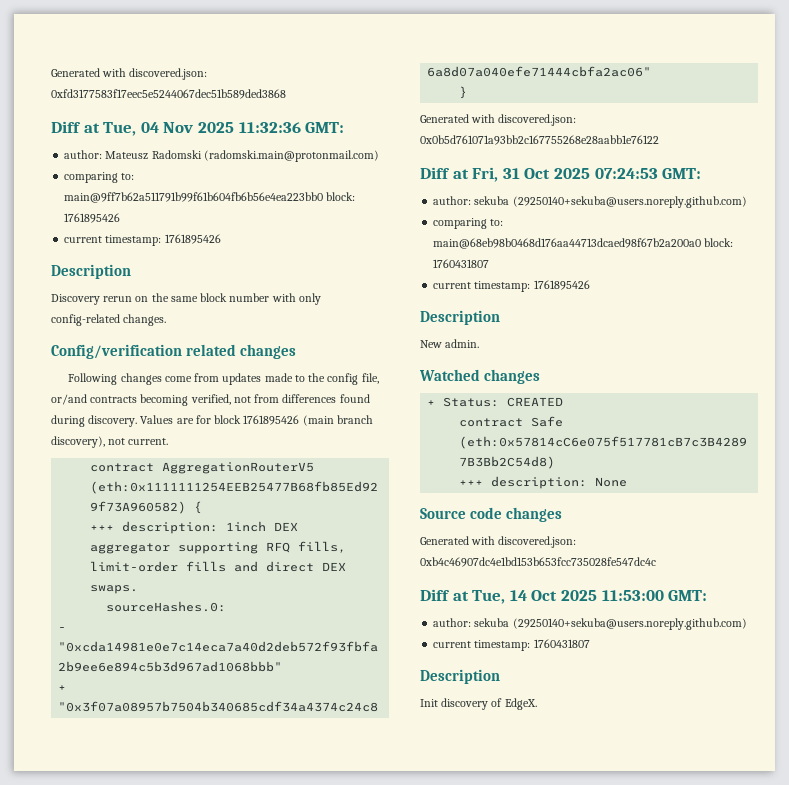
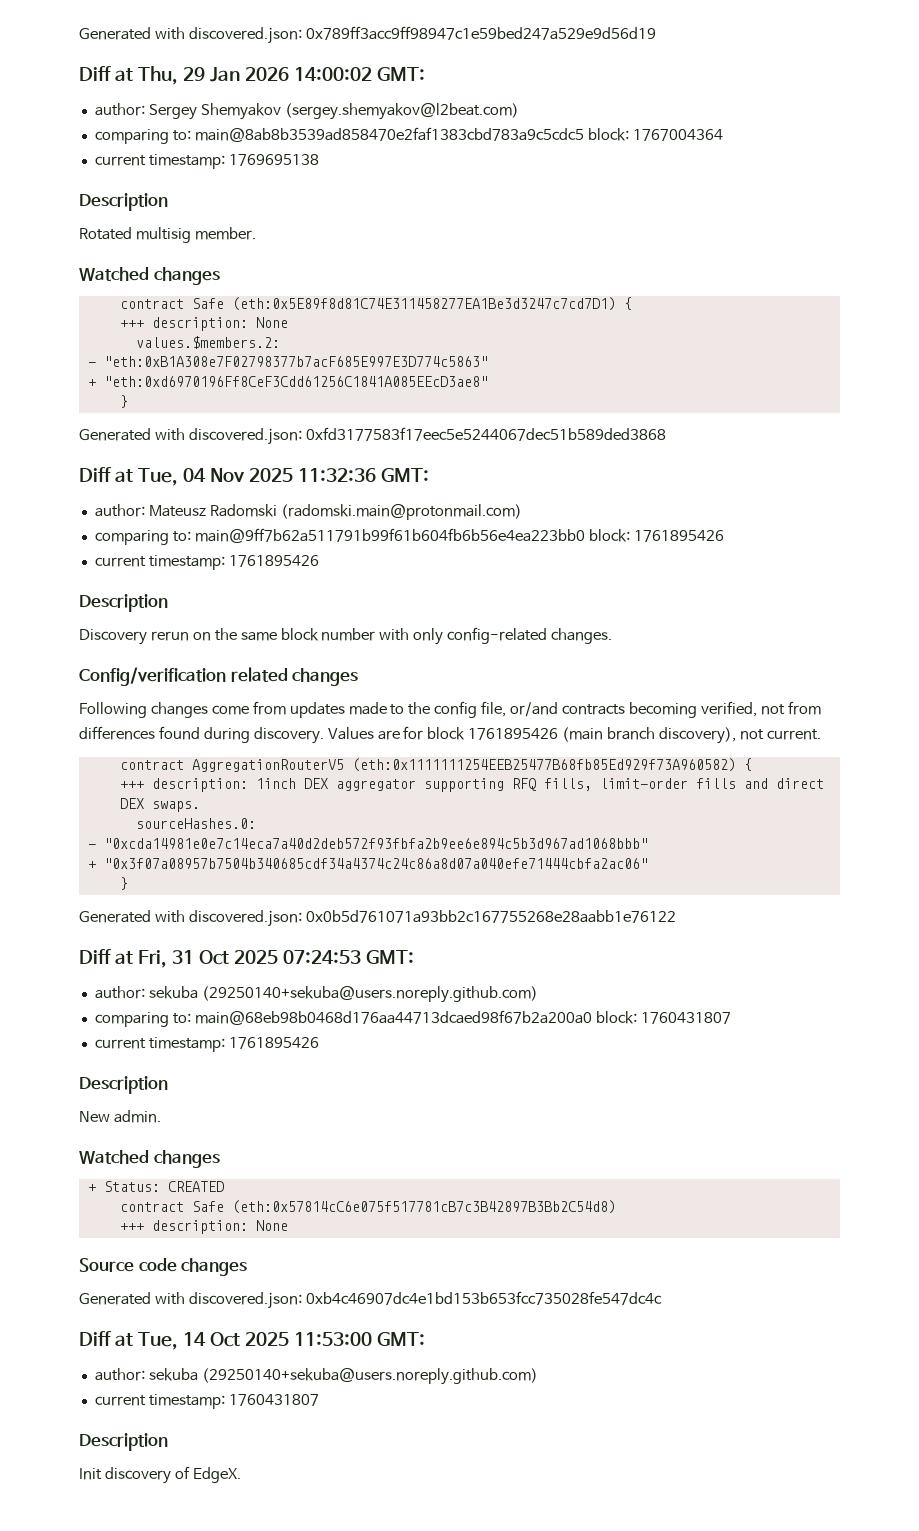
[51,68,208,80] Generated with discovered.json: -> [79,26,656,44] [79,66,425,85] [94,103,519,120] [94,127,723,144] [94,154,319,169] [79,193,168,211] [79,227,256,243] [79,267,220,285] [119,297,632,311] [119,317,288,331] [135,336,280,349] [87,356,488,367] [87,376,488,387] [119,395,128,408] [79,428,302,445] Generated with discovered.json: 0x789ff3acc9ff98947c1e59bed247a529e9d56d19 // Diff at Thu, 29 Jan 2026 14:00:02 GMT: // author: Sergey Shemyakov (sergey.shemyakov@l2beat.com) // comparing to: main@8ab8b3539ad858470e2faf1383cbd783a9c5cdc5 block: 1767004364 // current timestamp: 1769695138 // Description // Rotated multisig member. // Watched changes // contract Safe (eth:0x5E89f8d81C74E311458277EA1Be3d3247c7cd7D1) { // +++ description: None // values.$members.2: // - "eth:0xB1A308e7F02798377b7acF685E997E3D774c5863" // + "eth:0xd6970196Ff8CeF3Cdd61256C1841A085EEcD3ae8" // } // Generated with discovered.json:

